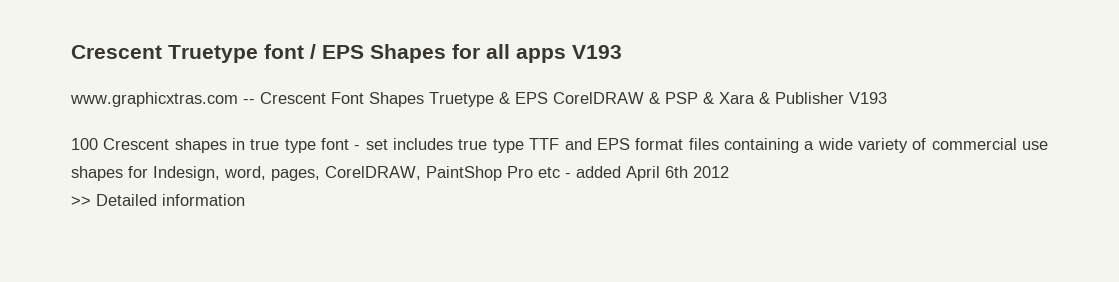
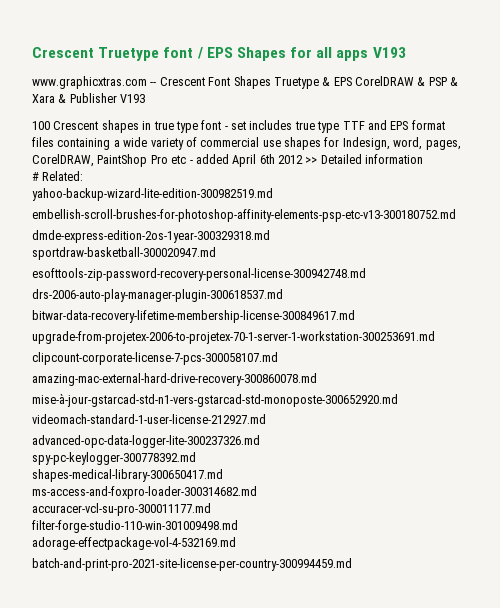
(729, 172) // -> (303, 159) none
(245, 200) none -> [32,171,84,181] [32,188,273,201] [32,209,456,222] [32,230,270,243] [32,247,216,260] [32,268,366,281] [32,289,283,302] [32,310,355,323] [32,331,435,344] [32,352,278,365] [32,373,317,386] [32,393,398,407] [32,414,266,424] [32,435,260,448] [32,452,196,465] [32,469,223,482] [32,486,257,499] [32,503,211,516] [32,520,238,533] [32,537,236,550] [32,558,352,571] // # Related: // yahoo-backup-wizard-lite-edition-300982519.md // embellish-scroll-brushes-for-photoshop-affinity-elements-psp-etc-v13-300180752.md // dmde-express-edition-2os-1year-300329318.md // sportdraw-basketball-300020947.md // esofttools-zip-password-recovery-personal-license-300942748.md // drs-2006-auto-play-manager-plugin-300618537.md // bitwar-data-recovery-lifetime-membership-license-300849617.md // upgrade-from-projetex-2006-to-projetex-70-1-server-1-workstation-300253691.md // clipcount-corporate-license-7-pcs-300058107.md // amazing-mac-external-hard-drive-recovery-300860078.md // mise-à-jour-gstarcad-std-n1-vers-gstarcad-std-monoposte-300652920.md // videomach-standard-1-user-license-212927.md // advanced-opc-data-logger-lite-300237326.md // spy-pc-keylogger-300778392.md // shapes-medical-library-300650417.md // ms-access-and-foxpro-loader-300314682.md // accuracer-vcl-su-pro-300011177.md // filter-forge-studio-110-win-301009498.md // adorage-effectpackage-vol-4-532169.md // batch-and-print-pro-2021-site-license-per-country-300994459.md

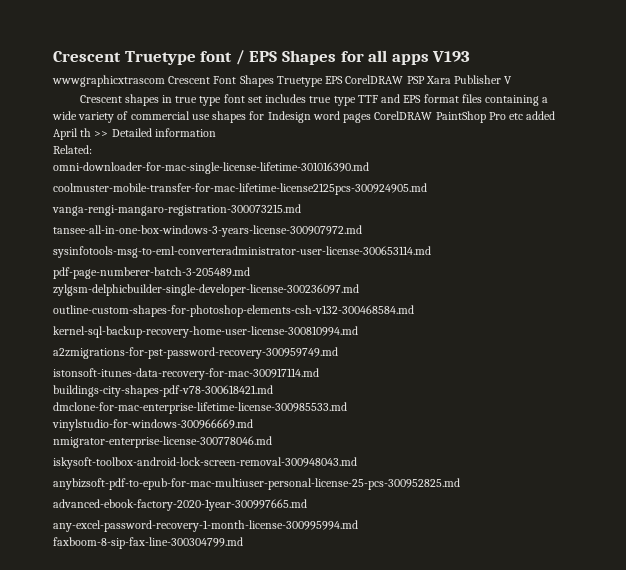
[32,76,157,89] www.graphicxtras.com -- -> [52,75,165,87] wwwgraphicxtrascom
[322,77,331,86] & -> (323, 81) none
[417,77,459,86] [32,93,146,103] [32,121,50,130] & PSP & Xara & Publisher V193 // 100 -> [406,75,513,84] PSP Xara Publisher V //
[224,126,228,130] - -> (245, 98) none
[342,137,461,150] [32,154,94,167] Indesign, word, pages, CorelDRAW, -> [267,111,433,123] Indesign word pages CorelDRAW
[189,160,193,164] - -> (524, 116) none
[259,154,303,164] 6th 2012 -> [80,128,92,137] th
[32,172,39,181] # -> (216, 132) none
[32,188,273,201] [32,209,456,222] [32,230,270,243] [32,247,216,260] [32,268,366,281] [32,289,283,302] [32,310,355,323] [32,331,435,344] [32,352,278,365] [32,373,317,386] [32,393,398,407] [32,414,266,424] [32,435,260,448] [32,452,196,465] [32,469,223,482] [32,486,257,499] [32,503,211,516] [32,520,238,533] [32,537,236,550] [32,558,352,571] yahoo-backup-wizard-lite-edition-300982519.md // embellish-scroll-brushes-for-photoshop-affinity-elements-psp-etc-v13-300180752.md // dmde-express-edition-2os-1year-300329318.md // sportdraw-basketball-300020947.md // esofttools-zip-password-recovery-personal-license-300942748.md // drs-2006-auto-play-manager-plugin-300618537.md // bitwar-data-recovery-lifetime-membership-license-300849617.md // upgrade-from-projetex-2006-to-projetex-70-1-server-1-workstation-300253691.md // clipcount-corporate-license-7-pcs-300058107.md // amazing-mac-external-hard-drive-recovery-300860078.md // mise-à-jour-gstarcad-std-n1-vers-gstarcad-std-monoposte-300652920.md // videomach-standard-1-user-license-212927.md // advanced-opc-data-logger-lite-300237326.md // spy-pc-keylogger-300778392.md // shapes-medical-library-300650417.md // ms-access-and-foxpro-loader-300314682.md // accuracer-vcl-su-pro-300011177.md // filter-forge-studio-110-win-301009498.md // adorage-effectpackage-vol-4-532169.md // batch-and-print-pro-2021-site-license-per-country-300994459.md -> [53,162,369,174] [53,183,427,195] [52,204,301,216] [53,225,362,237] [53,246,431,258] [53,267,250,279] [53,284,359,296] [53,305,414,317] [53,326,358,338] [53,347,338,359] [53,368,319,380] [53,385,273,397] [53,402,347,414] [52,419,253,431] [53,436,272,448] [53,457,357,469] [53,478,460,490] [53,499,307,511] [53,520,358,532] [53,537,243,549] omni-downloader-for-mac-single-license-lifetime-301016390.md // coolmuster-mobile-transfer-for-mac-lifetime-license2125pcs-300924905.md // vanga-rengi-mangaro-registration-300073215.md // tansee-all-in-one-box-windows-3-years-license-300907972.md // sysinfotools-msg-to-eml-converteradministrator-user-license-300653114.md // pdf-page-numberer-batch-3-205489.md // zylgsm-delphicbuilder-single-developer-license-300236097.md // outline-custom-shapes-for-photoshop-elements-csh-v132-300468584.md // kernel-sql-backup-recovery-home-user-license-300810994.md // a2zmigrations-for-pst-password-recovery-300959749.md // istonsoft-itunes-data-recovery-for-mac-300917114.md // buildings-city-shapes-pdf-v78-300618421.md // dmclone-for-mac-enterprise-lifetime-license-300985533.md // vinylstudio-for-windows-300966669.md // nmigrator-enterprise-license-300778046.md // iskysoft-toolbox-android-lock-screen-removal-300948043.md // anybizsoft-pdf-to-epub-for-mac-multiuser-personal-license-25-pcs-300952825.md // advanced-ebook-factory-2020-1year-300997665.md // any-excel-password-recovery-1-month-license-300995994.md // faxboom-8-sip-fax-line-300304799.md

